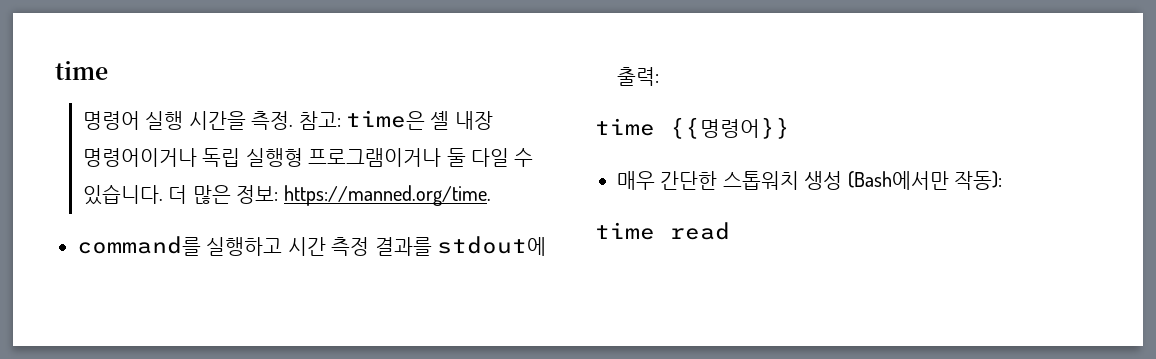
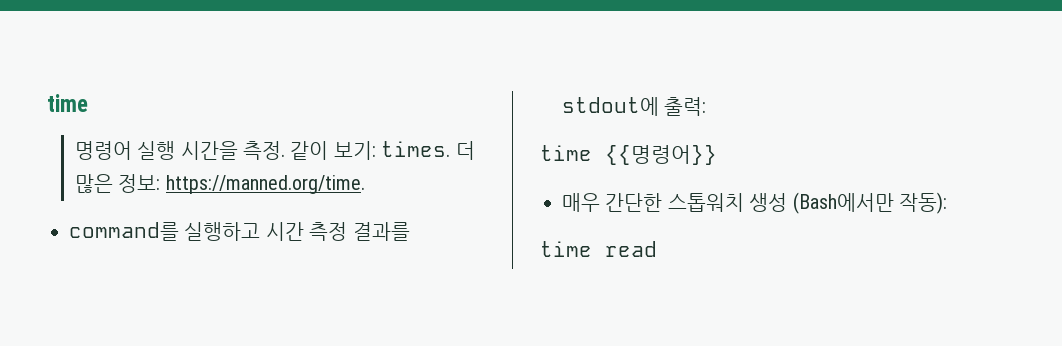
[298,110,493,130] [83,148,534,167] [83,184,164,205] 참고: time은 셸 내장 명령어이거나 독립 실행형 프로그램이거나 둘 다일 수 있습니다. -> [290,141,451,160] 같이 보기: times.

